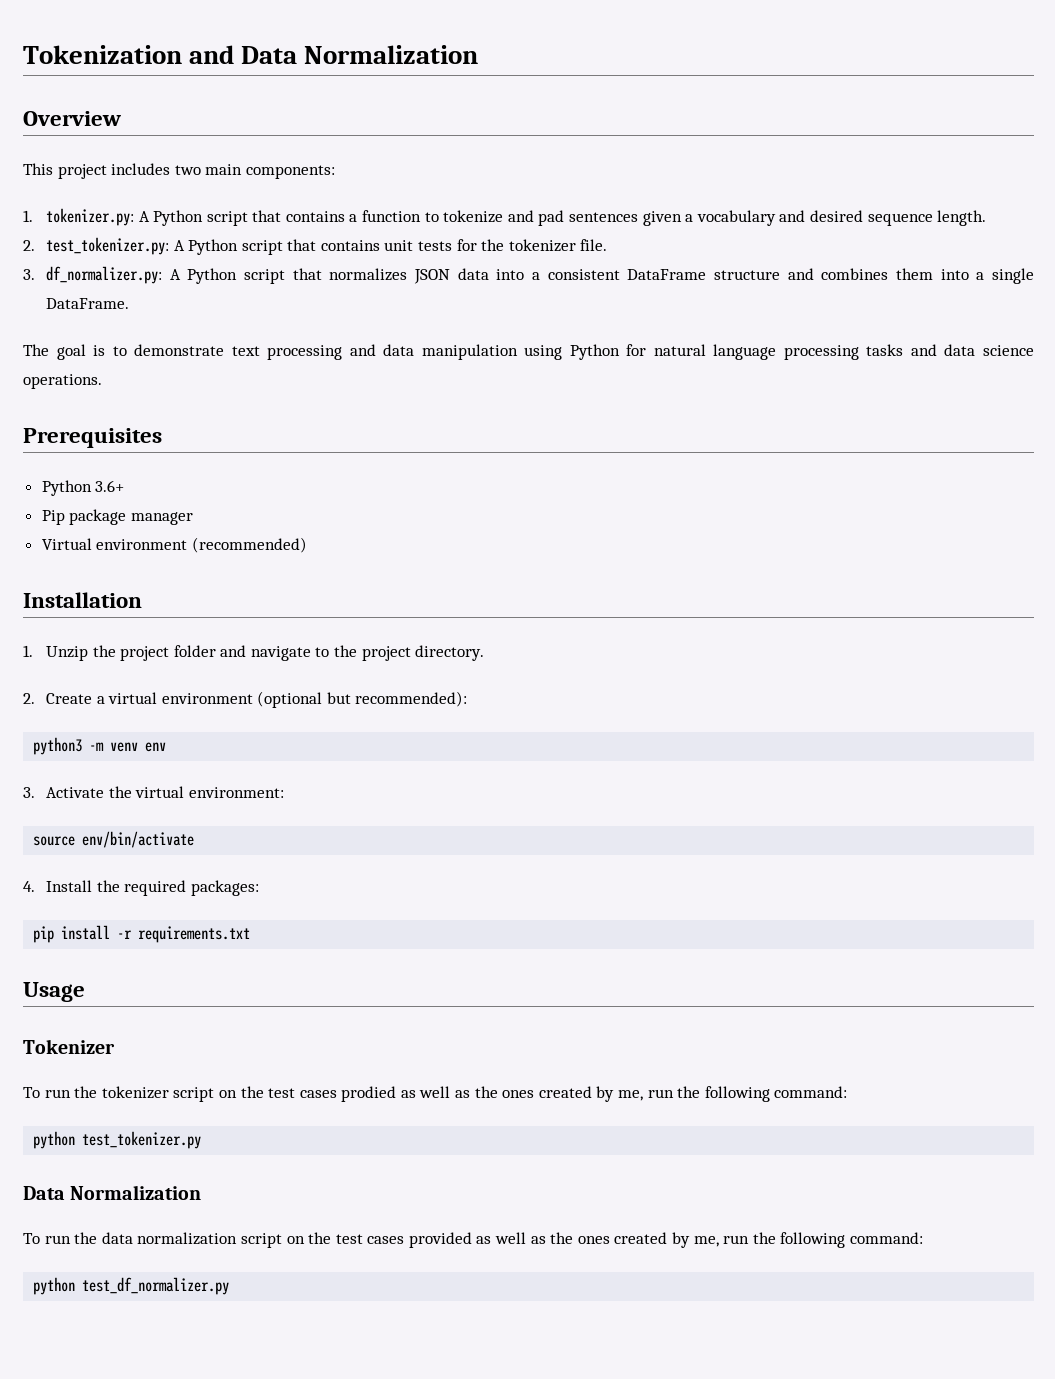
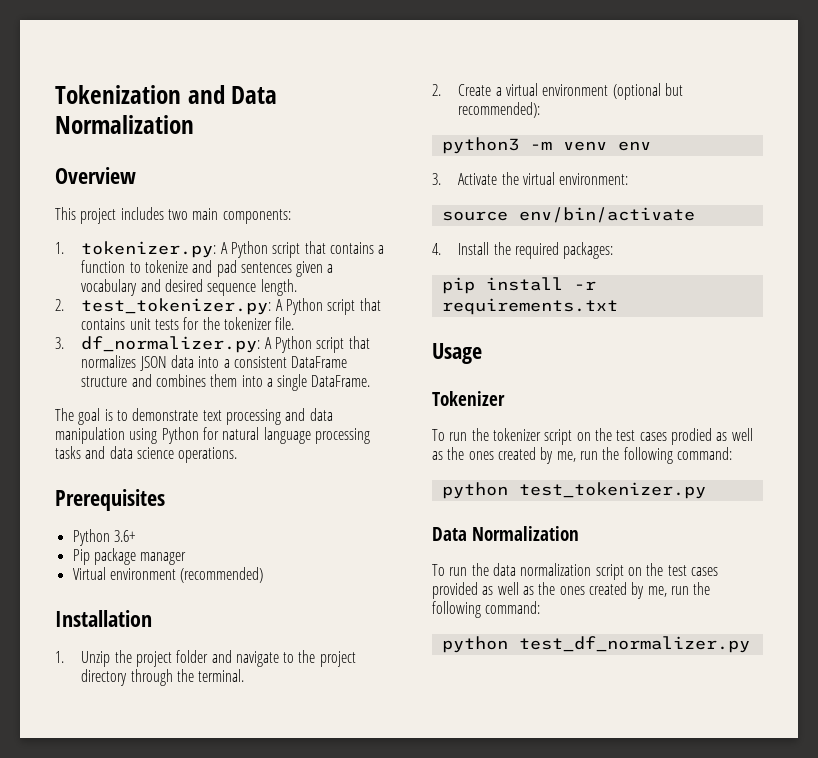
[415,645,485,661] directory. -> [81,669,245,686] directory through the terminal.

